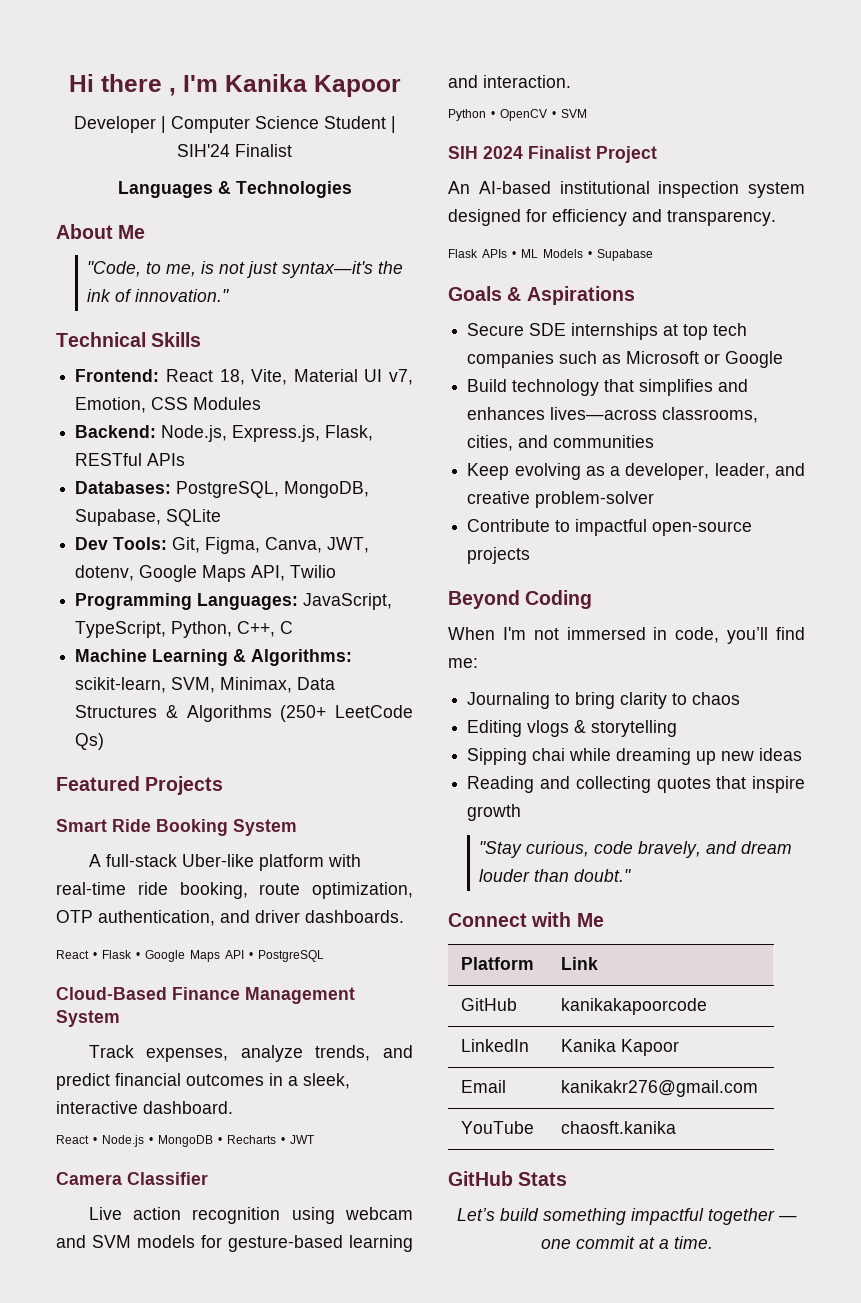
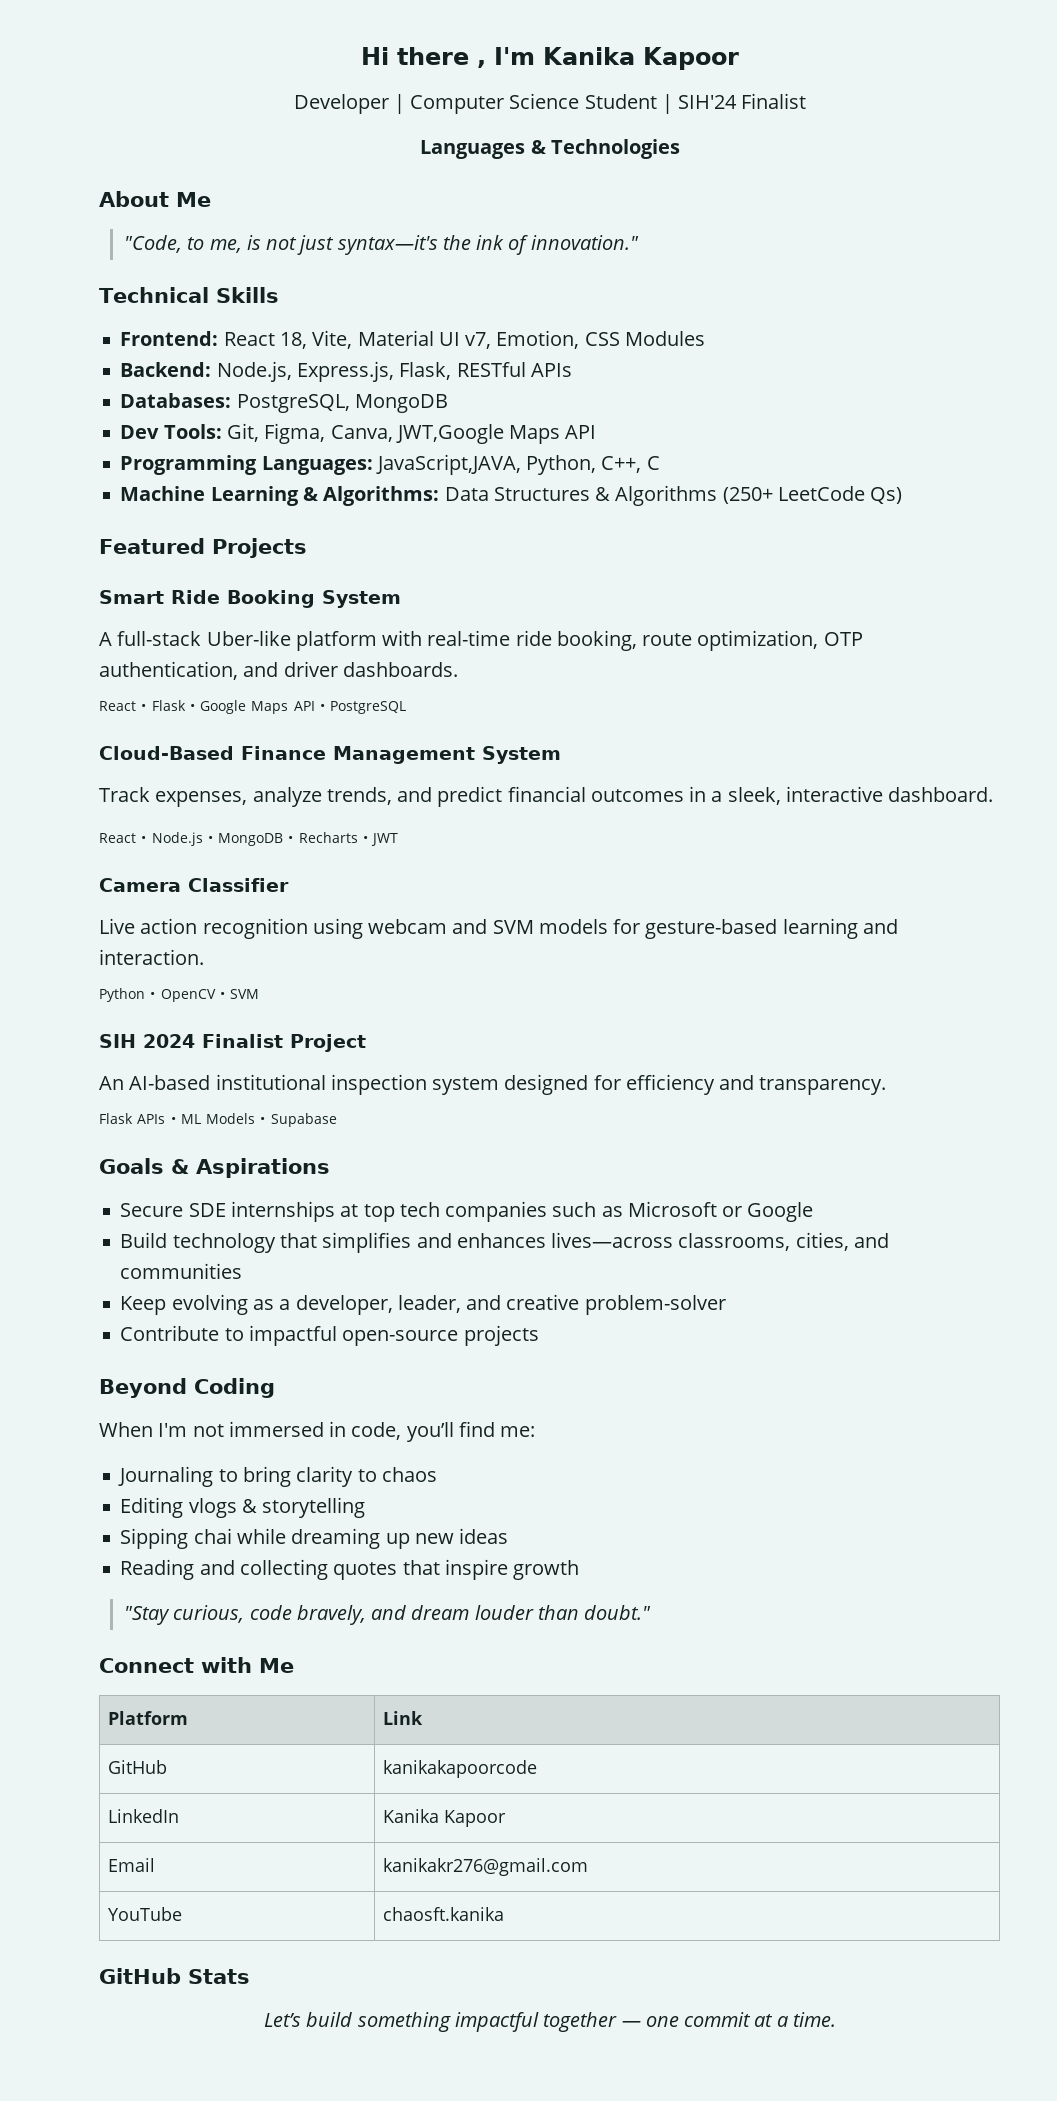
[284,481,370,498] [75,509,222,526] MongoDB, Supabase, SQLite -> [354,394,448,413] MongoDB
[327,537,370,553] [75,565,337,582] JWT, dotenv, Google Maps API, Twilio -> [395,424,597,444] JWT,Google Maps API
[303,593,393,610] [75,621,167,638] JavaScript, TypeScript, -> [375,454,521,475] JavaScript,JAVA,
[75,677,293,693] scikit-learn, SVM, Minimax, -> (440, 496) none

